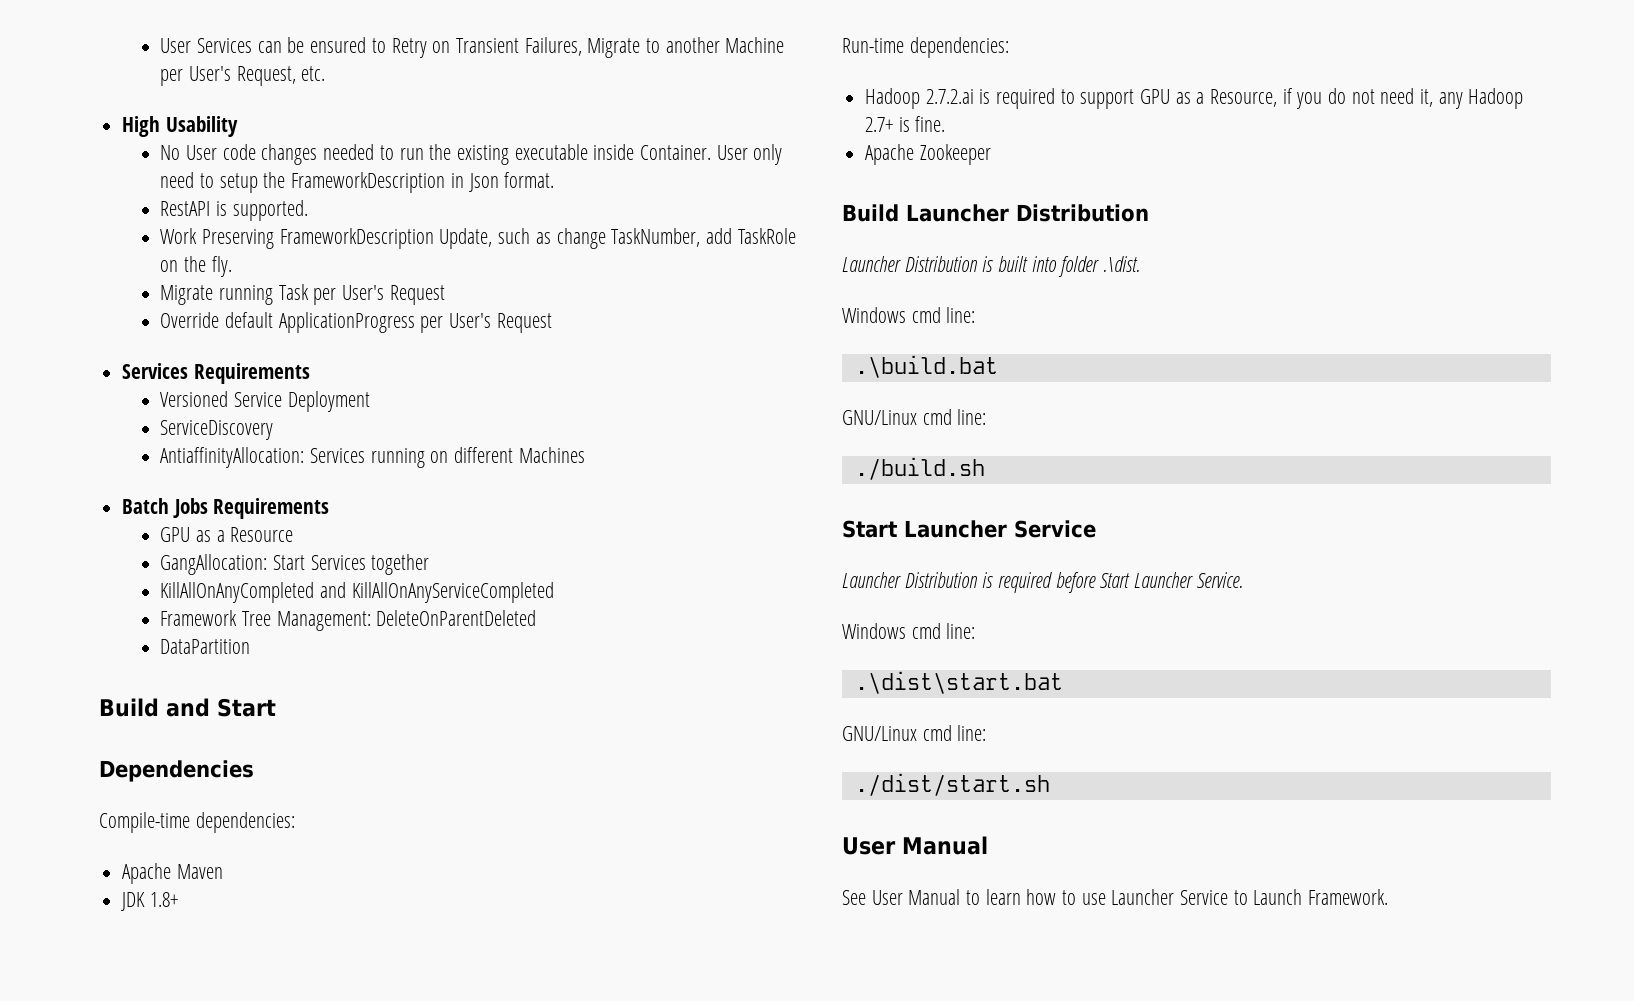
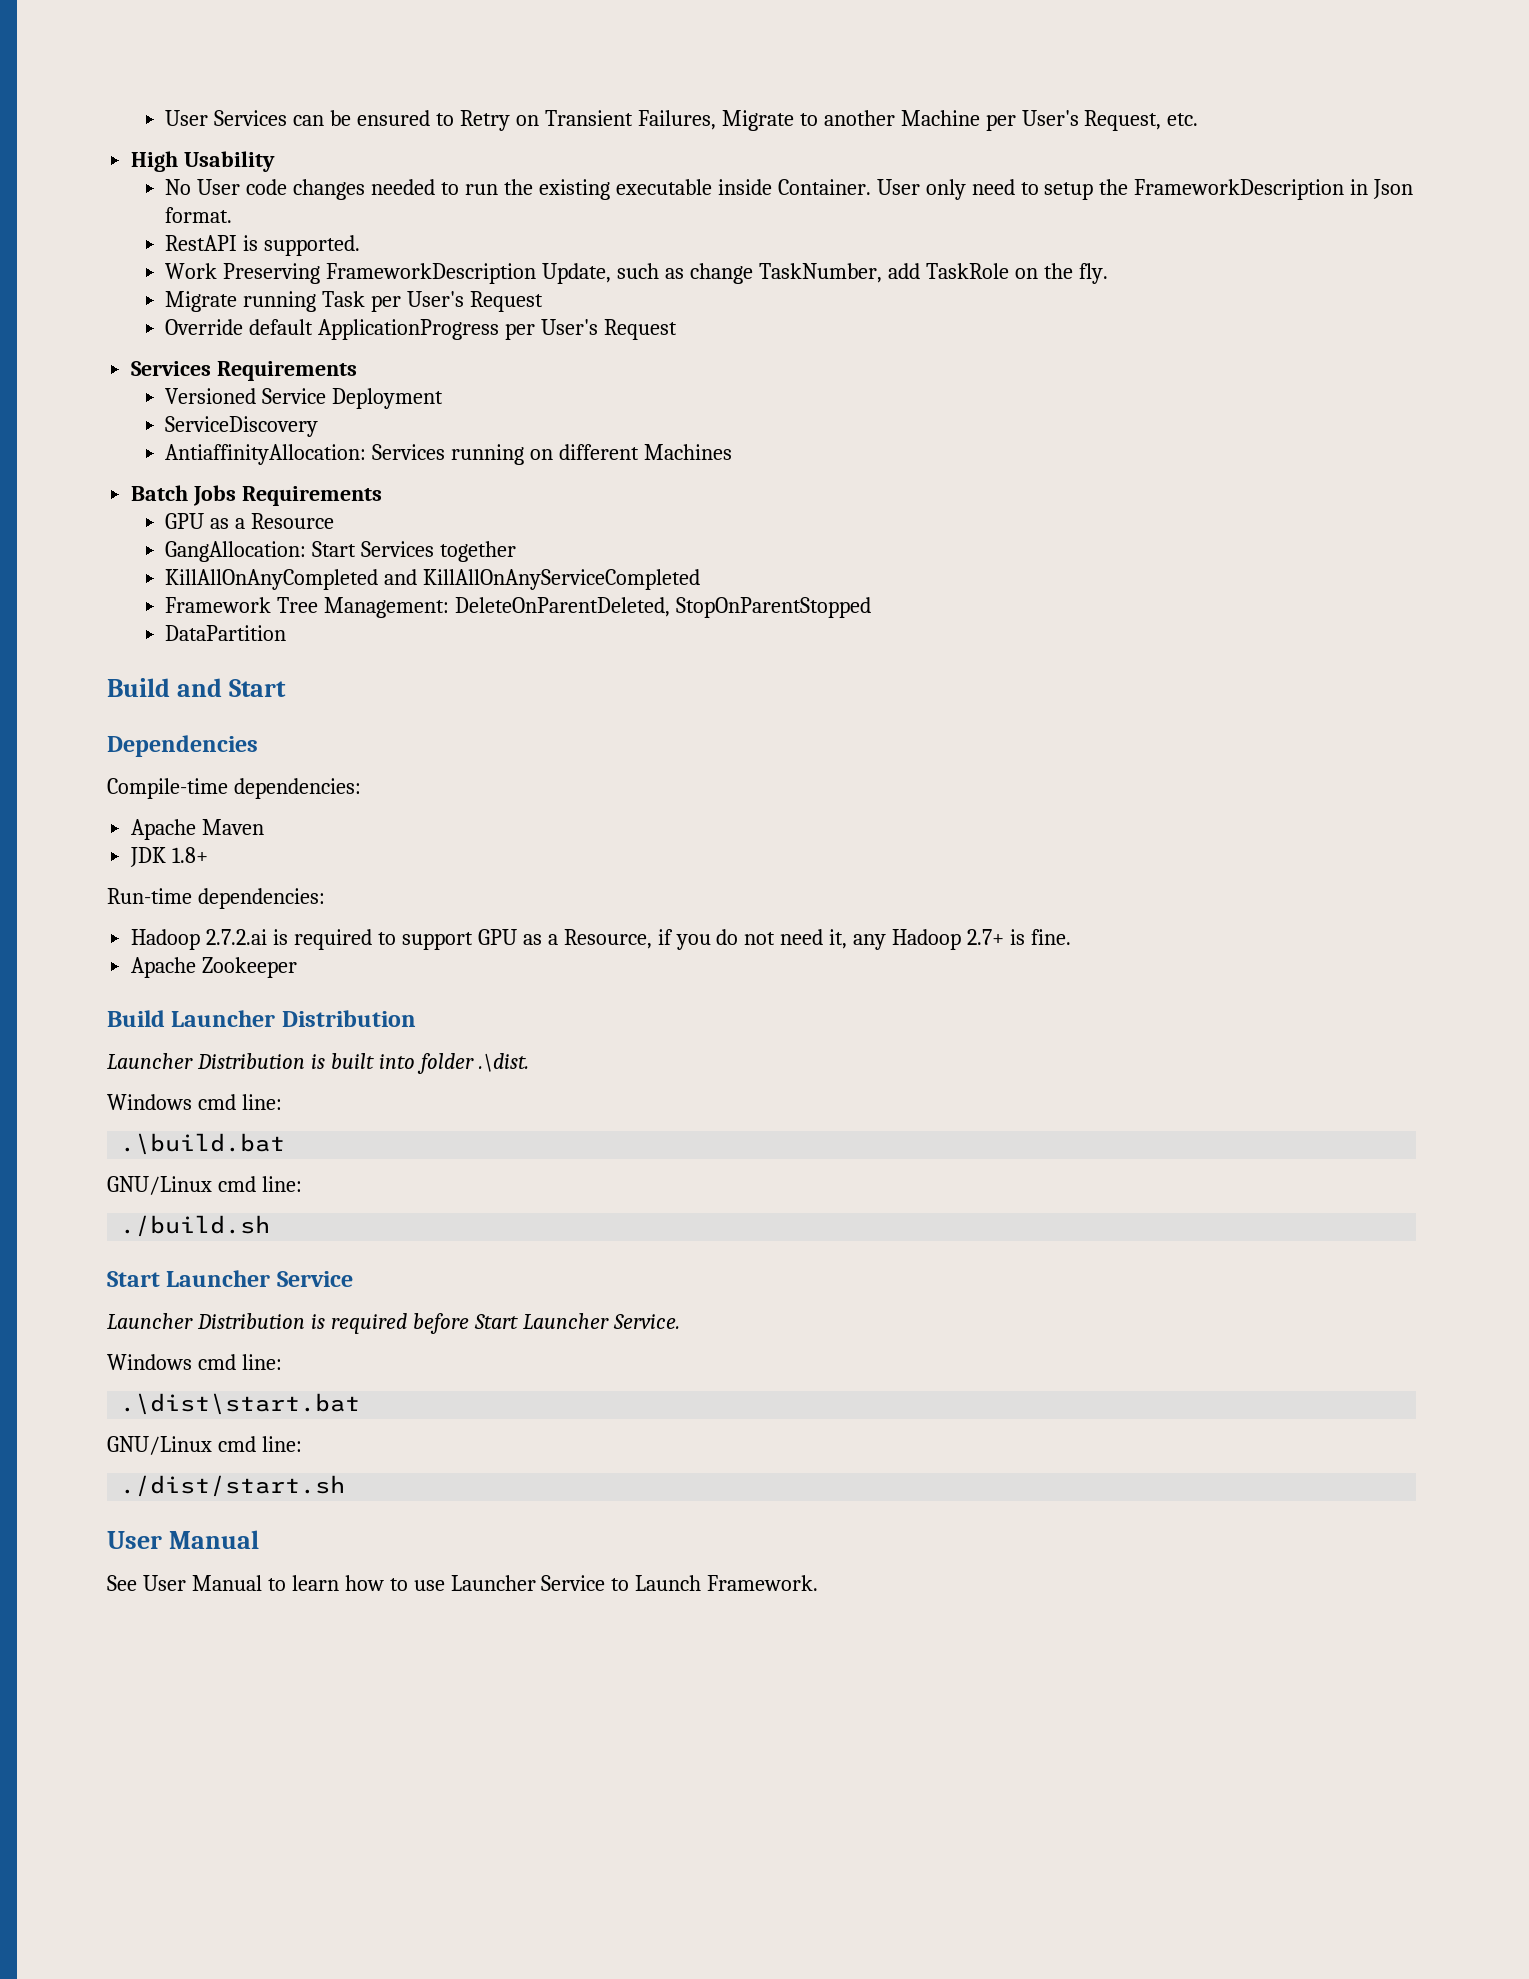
[376,610,537,626] DeleteOnParentDeleted -> [455,597,872,618] DeleteOnParentDeleted, StopOnParentStopped

